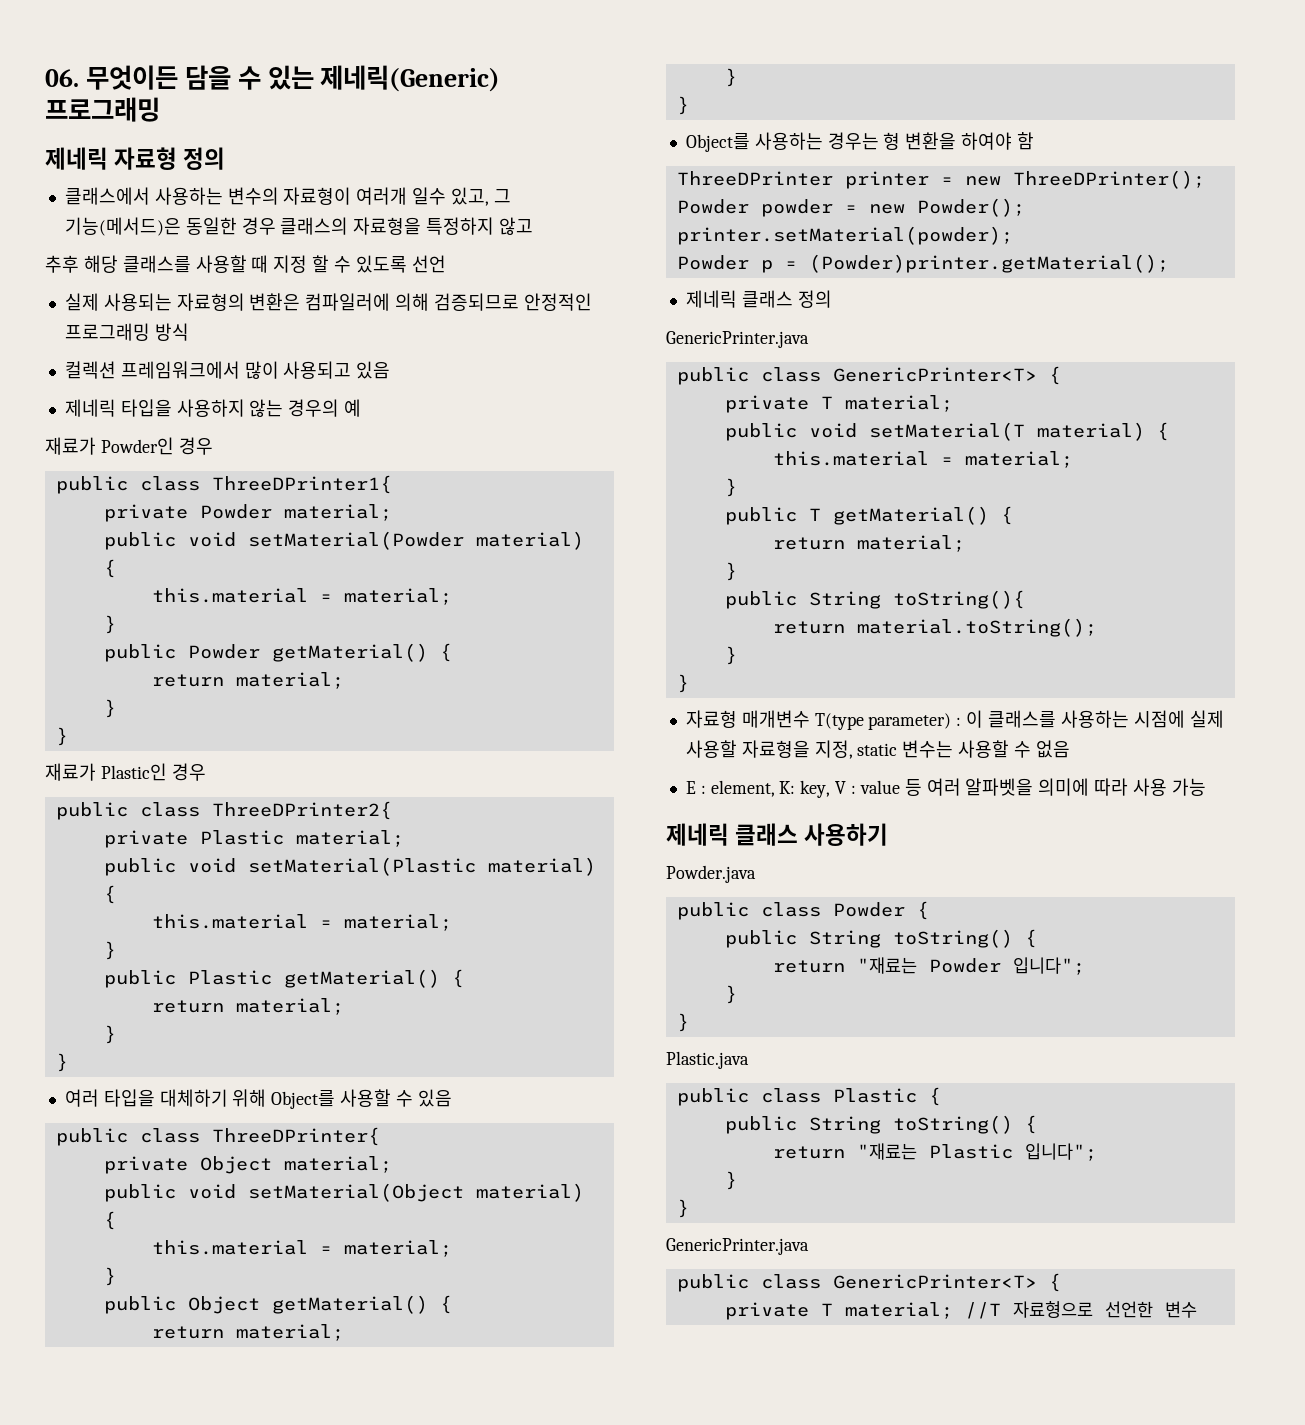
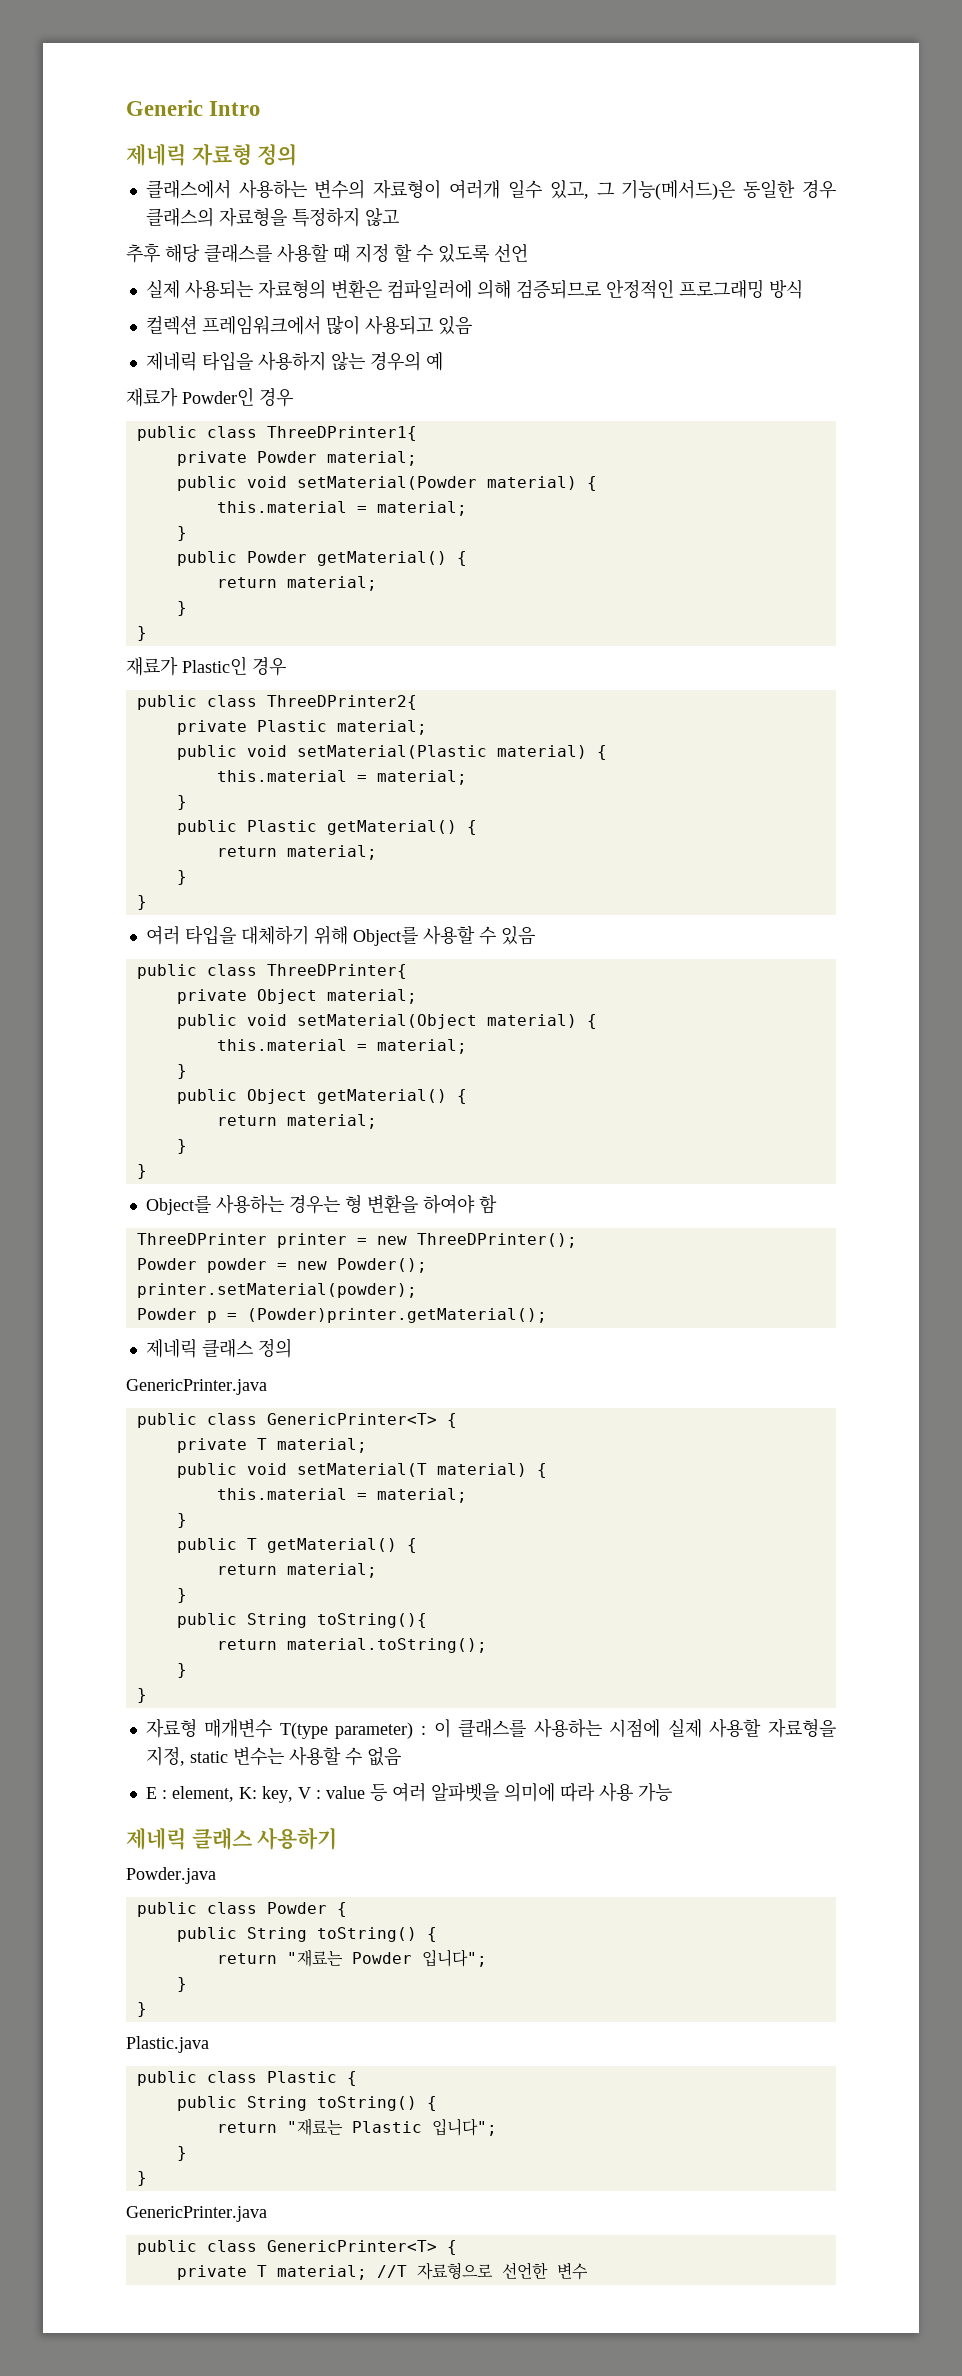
[45,65,501,92] [45,97,160,122] 06. 무엇이든 담을 수 있는 제네릭(Generic) 프로그래밍 -> [126,100,261,116] Generic Intro

